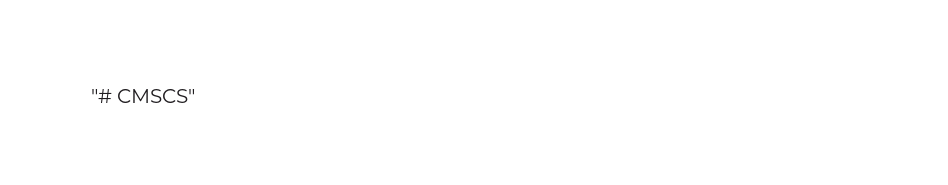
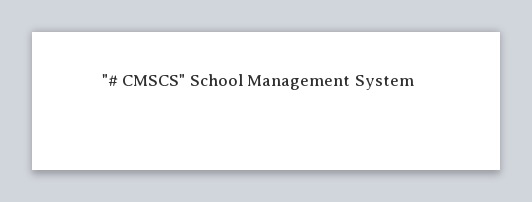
(196, 96) none -> [189,74,414,90] School Management System

